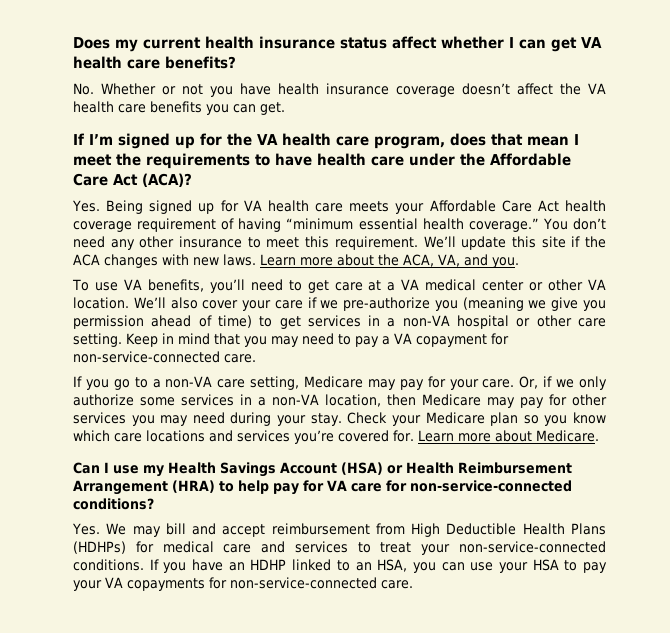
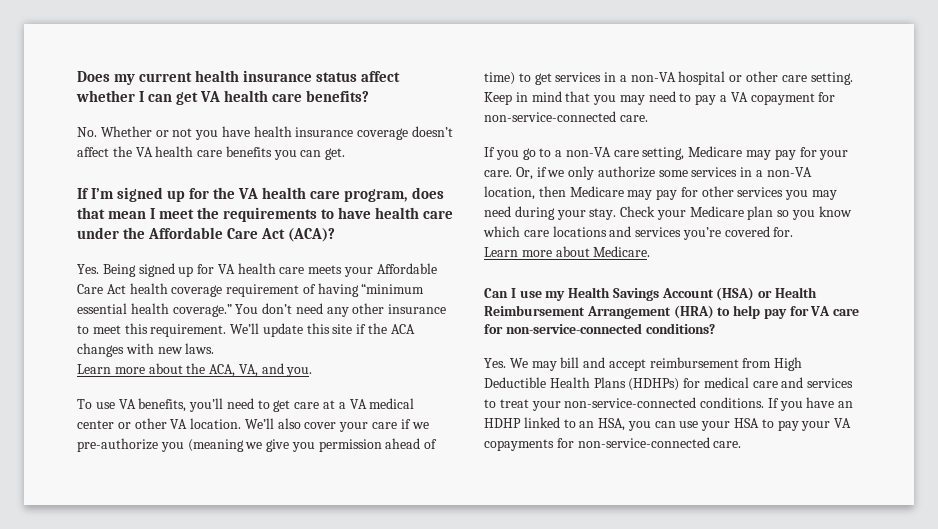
(256, 260) none -> (215, 348) //
(414, 436) none -> (794, 232) //

